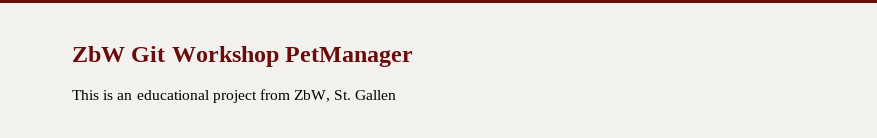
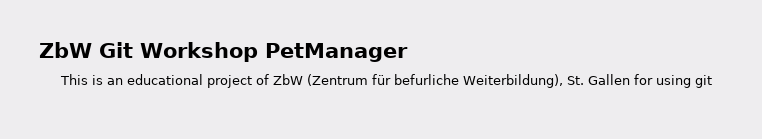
[259,89,397,102] from ZbW, St. Gallen -> [255,74,712,88] of ZbW (Zentrum für befurliche Weiterbildung), St. Gallen for using git

